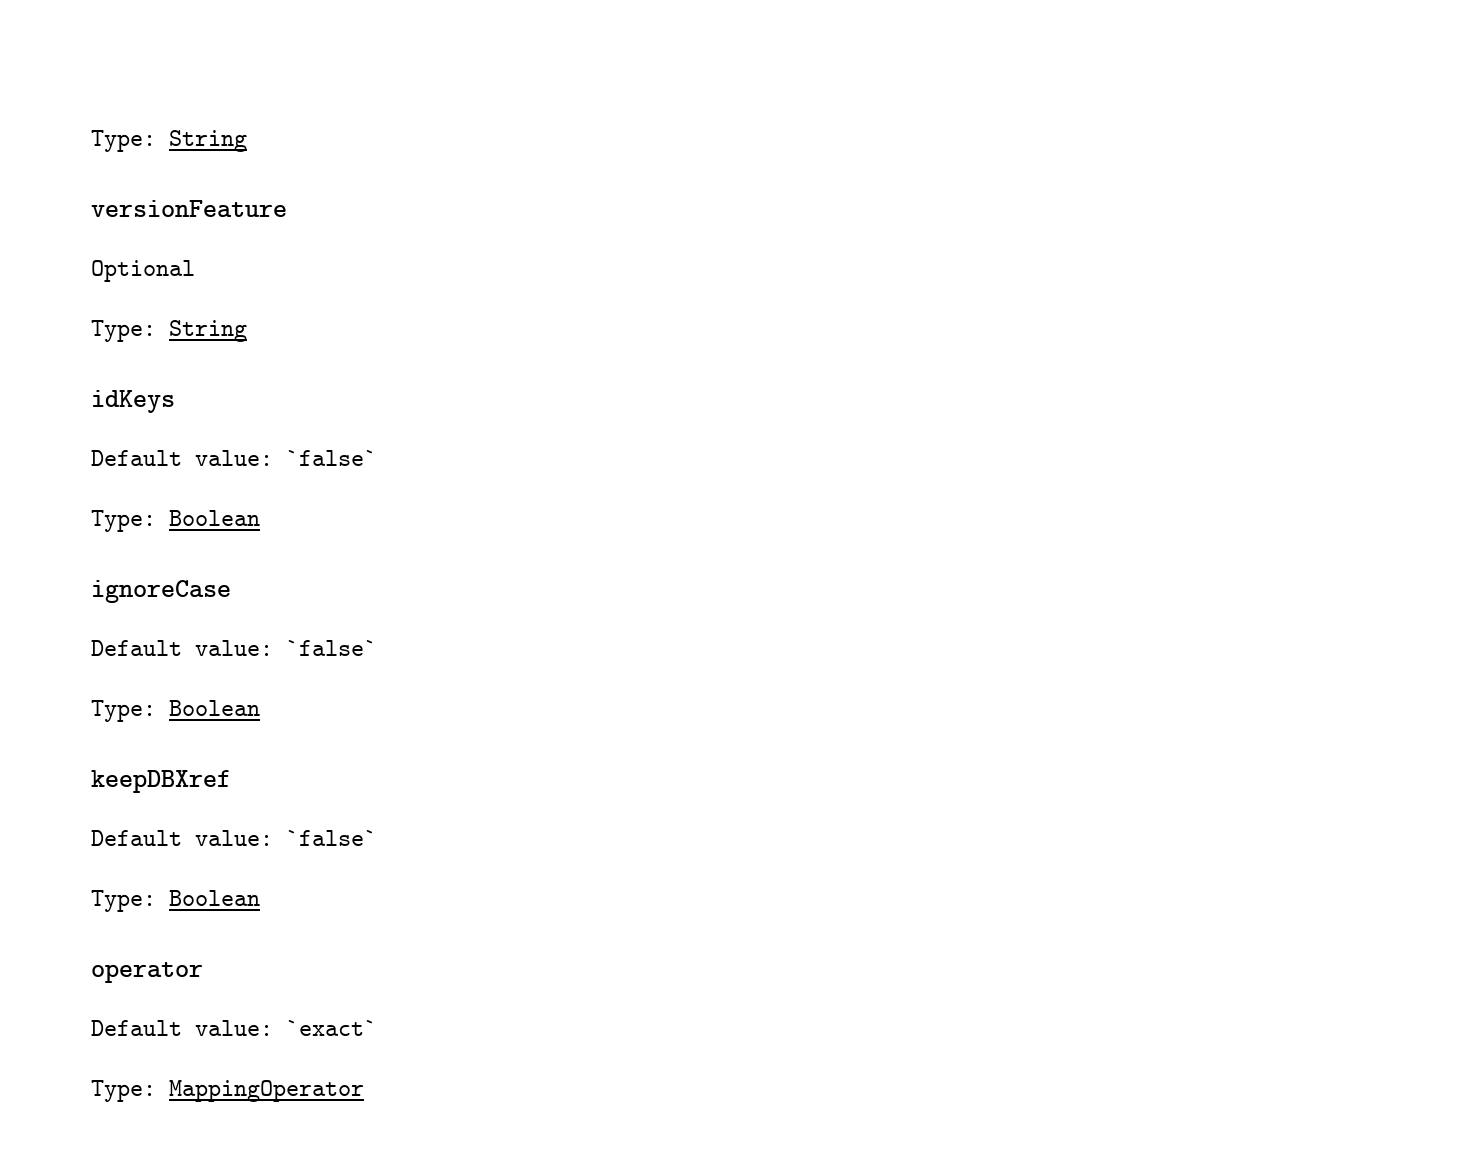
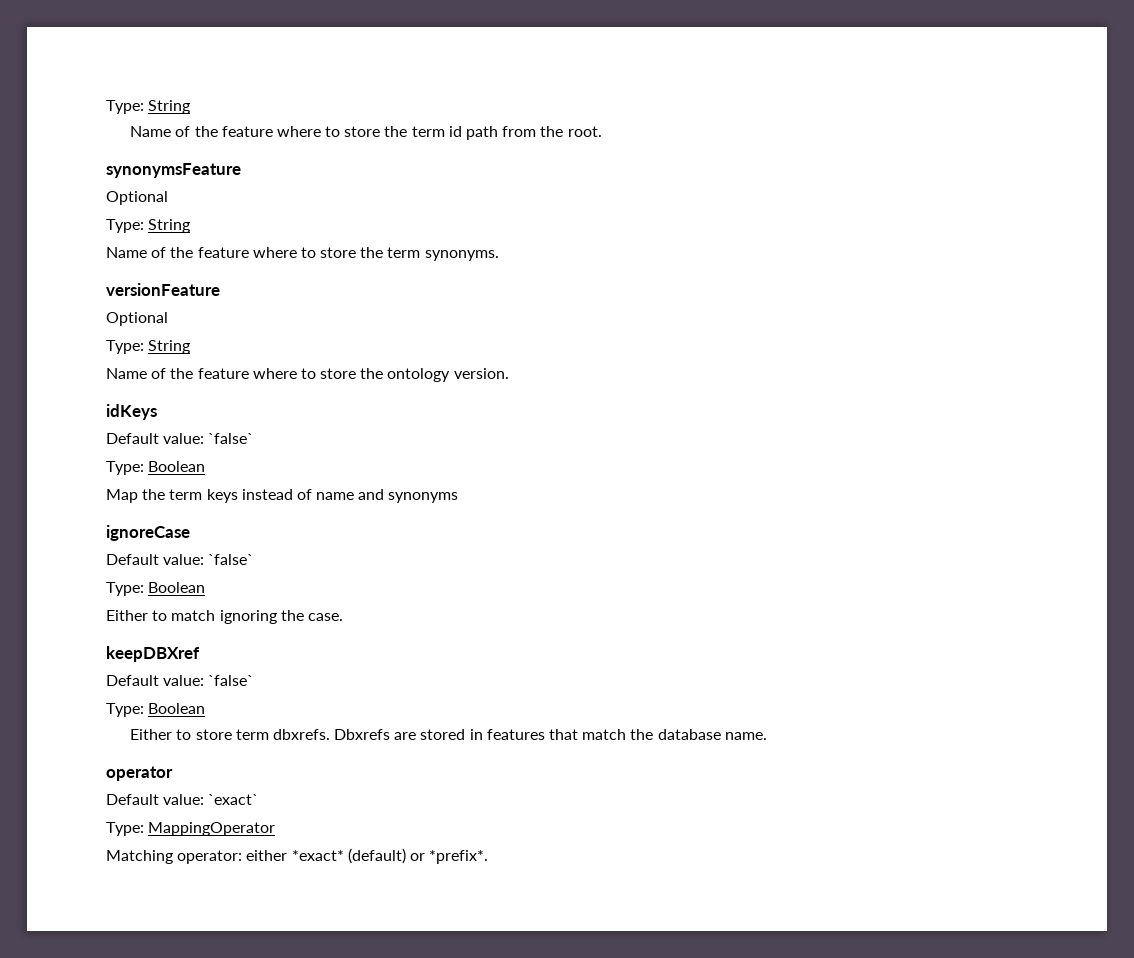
[91,130,247,152] [91,200,287,218] [91,260,195,282] [91,320,247,342] Type: String // versionFeature // Optional // Type: String -> [106,100,191,114] [130,126,602,140] [106,163,241,178] [106,191,168,205] [106,219,191,233] [106,247,499,261] [106,283,220,296] [106,312,168,326] [106,340,191,354] [106,368,509,382] Type: String // Name of the feature where to store the term id path from the root. // synonymsFeature // Optional // Type: String // Name of the feature where to store the term synonyms. // versionFeature // Optional // Type: String // Name of the feature where to store the ontology version.
(260, 518) none -> [106,489,459,503] // Map the term keys instead of name and synonyms
(260, 708) none -> [106,610,343,624] // Either to match ignoring the case.
(260, 898) none -> [130,729,767,740] // Either to store term dbxrefs. Dbxrefs are stored in features that match the database name.
(364, 1091) none -> [106,848,489,864] // Matching operator: either *exact* (default) or *prefix*.

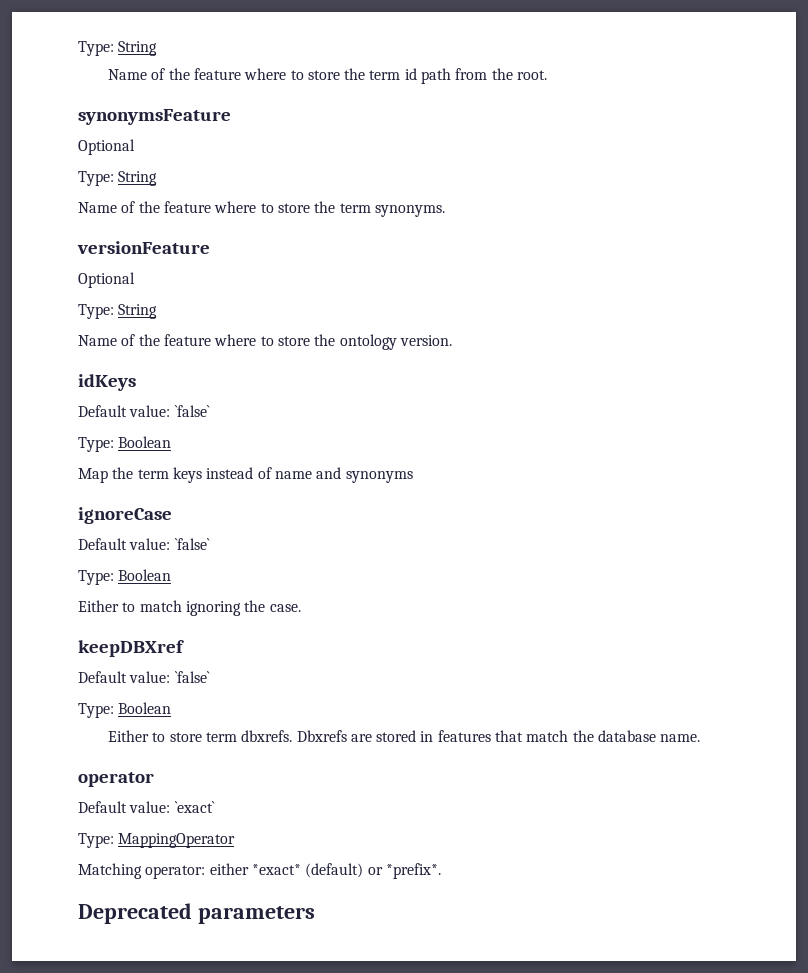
(489, 857) none -> [78,903,315,924] // Deprecated parameters

